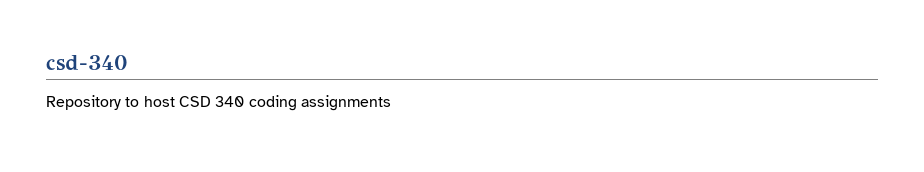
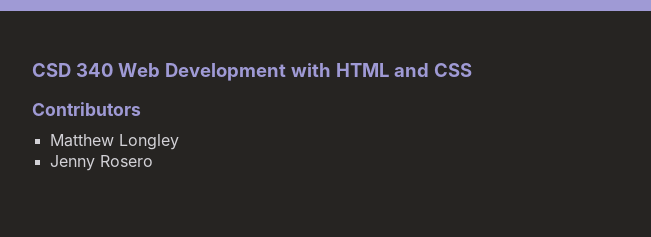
[46,55,128,71] [46,95,391,111] csd-340 // Repository to host CSD 340 coding assignments -> [32,63,472,81] [32,102,141,116] [49,134,179,150] [49,155,153,171] CSD 340 Web Development with HTML and CSS // Contributors // Matthew Longley // Jenny Rosero

